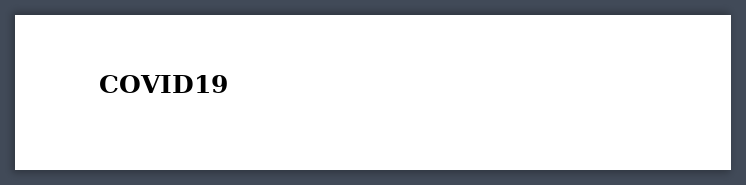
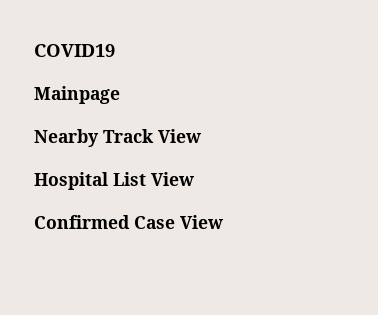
(228, 84) none -> [34,86,120,104] [34,129,201,147] [34,172,194,190] [34,215,223,229] // Mainpage // Nearby Track View // Hospital List View // Confirmed Case View

